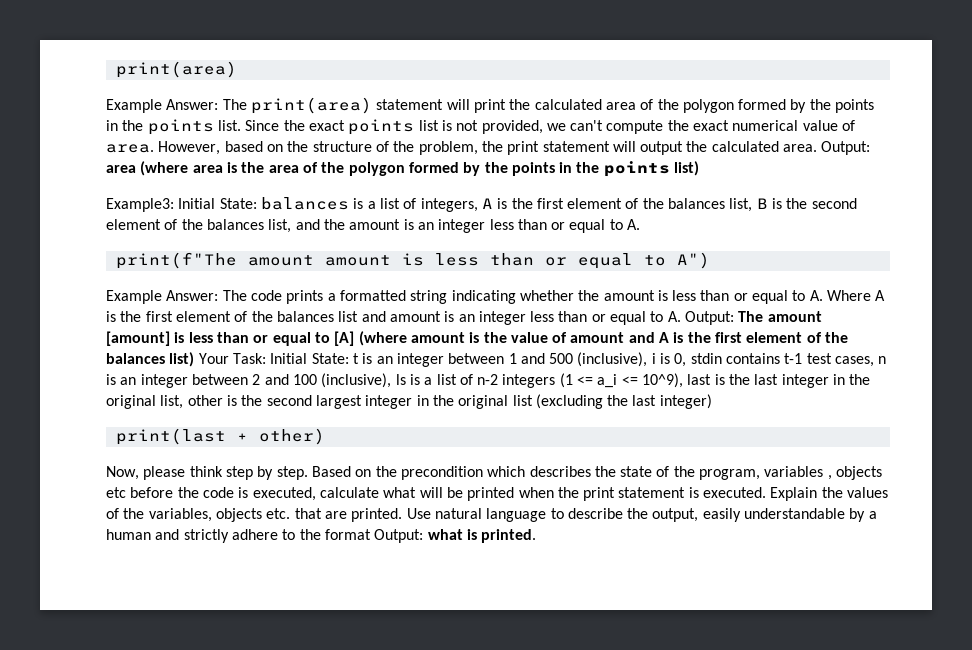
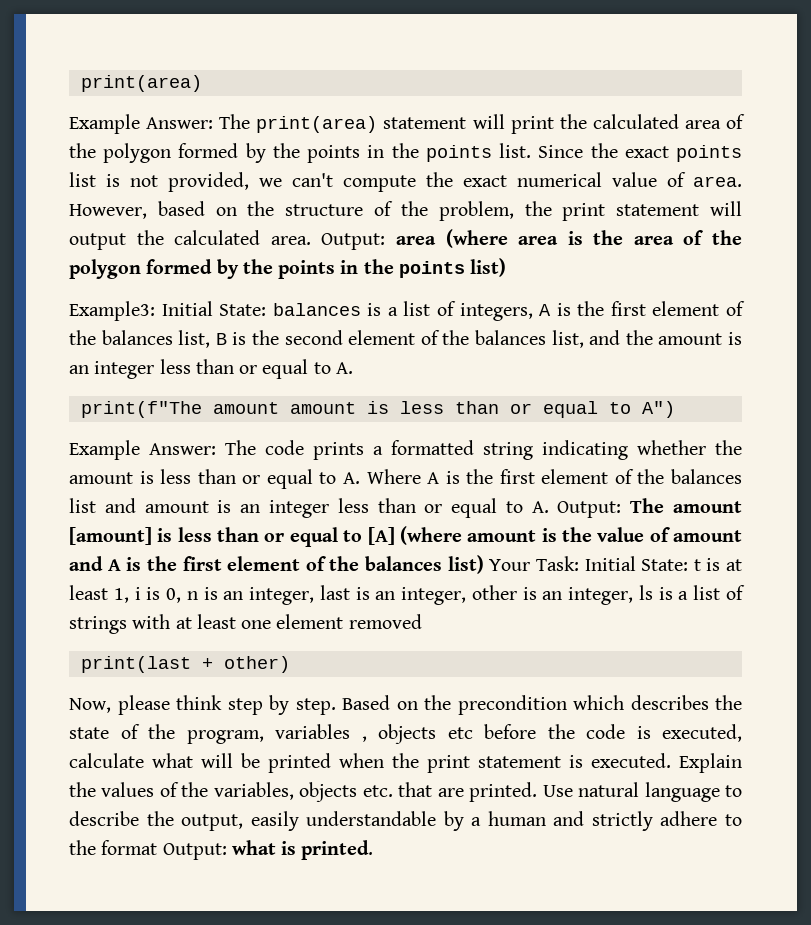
[376,352,887,367] [106,373,392,388] an integer between 1 and 500 (inclusive), i is 0, stdin contains t-1 test cases, n is an integer between 2 and 100 (inclusive), -> [726,559,742,571] [69,585,634,605] at least 1, i is 0, n is an integer, last is an integer, other is an integer,
[477,373,871,388] [106,394,712,409] n-2 integers (1 <= a_i <= 10^9), last is the last integer in the original list, other is the second largest integer in the original list (excluding the last integer) -> [69,614,422,634] strings with at least one element removed

